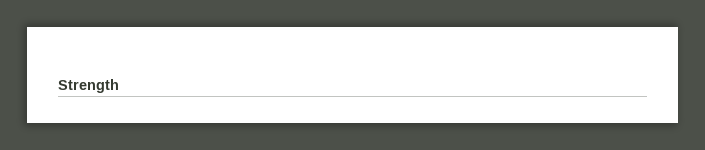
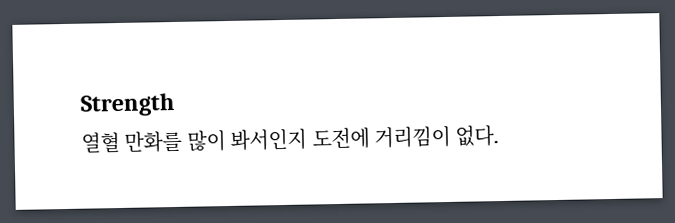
(119, 86) none -> [81,125,500,153] // 열혈 만화를 많이 봐서인지 도전에 거리낌이 없다.

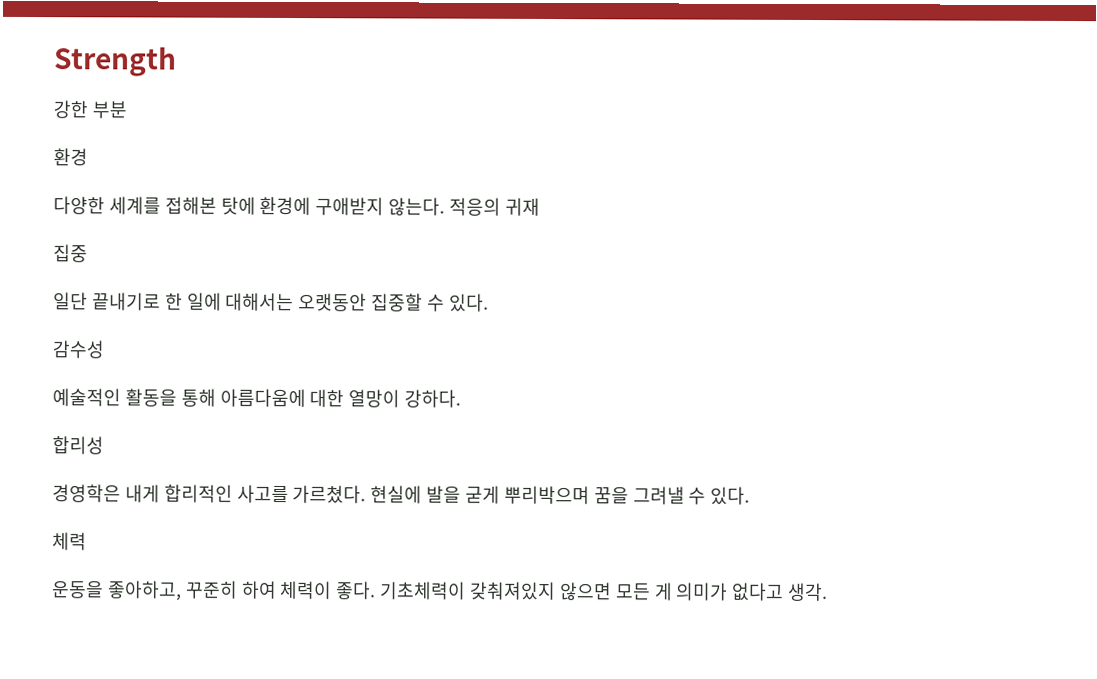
[81,125,500,153] 열혈 만화를 많이 봐서인지 도전에 거리낌이 없다. -> [53,100,127,119] [53,148,88,167] [53,196,540,216] [53,244,88,263] [53,292,489,312] [52,340,104,359] [52,388,462,408] [52,436,104,455] [52,484,751,505] [52,532,87,551] [52,580,829,602] 강한 부분 // 환경 // 다양한 세계를 접해본 탓에 환경에 구애받지 않는다. 적응의 귀재 // 집중 // 일단 끝내기로 한 일에 대해서는 오랫동안 집중할 수 있다. // 감수성 // 예술적인 활동을 통해 아름다움에 대한 열망이 강하다. // 합리성 // 경영학은 내게 합리적인 사고를 가르쳤다. 현실에 발을 굳게 뿌리박으며 꿈을 그려낼 수 있다. // 체력 // 운동을 좋아하고, 꾸준히 하여 체력이 좋다. 기초체력이 갖춰져있지 않으면 모든 게 의미가 없다고 생각.

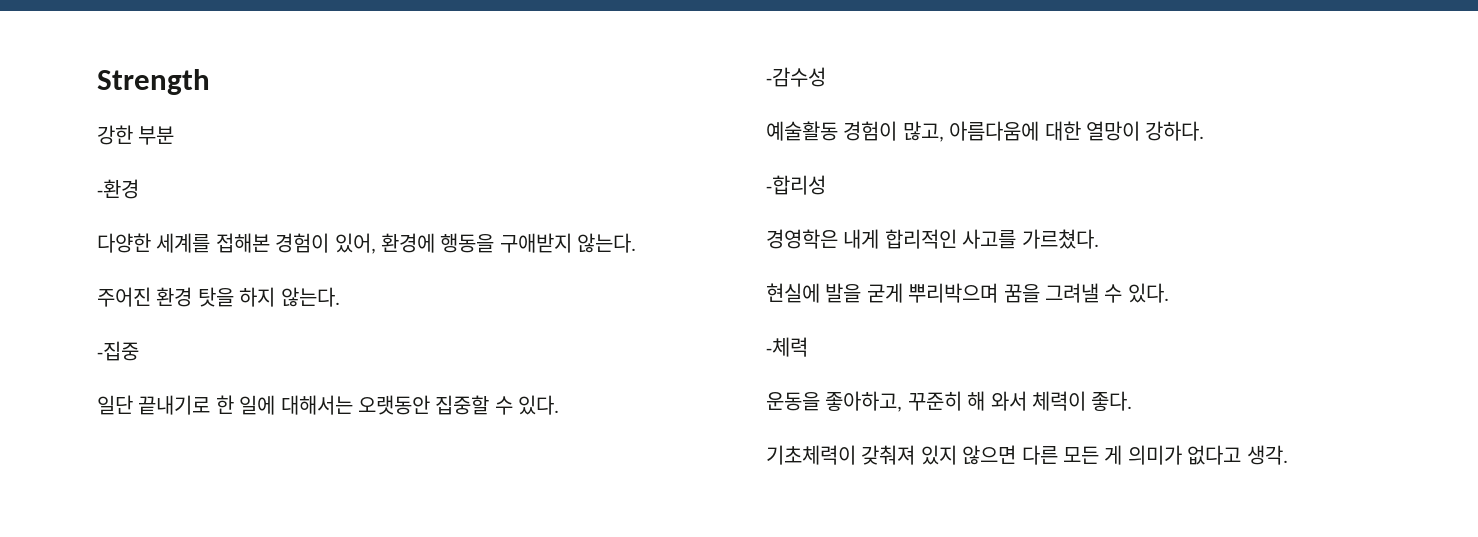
[53,148,88,167] 환경 -> [97,179,139,199] -환경
[220,196,540,216] [53,244,88,263] 탓에 환경에 구애받지 않는다. 적응의 귀재 // 집중 -> [275,233,637,254] [97,287,340,307] [97,341,139,361] 경험이 있어, 환경에 행동을 구애받지 않는다. // 주어진 환경 탓을 하지 않는다. // -집중
[52,340,104,359] [52,388,216,407] 감수성 // 예술적인 활동을 통해 -> [766,67,826,87] [766,121,944,142] -감수성 // 예술활동 경험이 많고,
[52,436,104,455] 합리성 -> [766,175,826,195] -합리성
(367, 494) none -> (1099, 239) //
[52,532,87,551] 체력 -> [766,337,808,357] -체력
[241,580,277,599] 하여 -> [967,391,1027,411] 해 와서
[380,581,612,601] 기초체력이 갖춰져있지 않으면 -> [766,445,1058,465] // 기초체력이 갖춰져 있지 않으면 다른

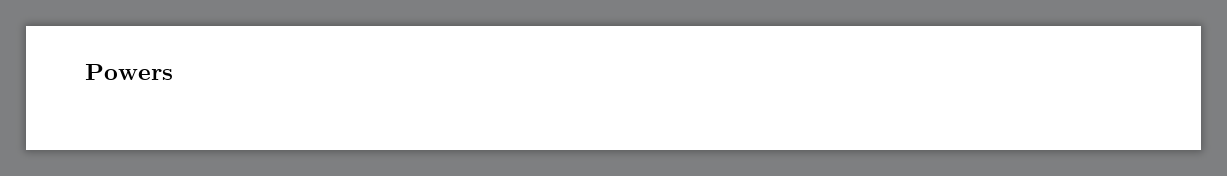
[97,69,210,95] [97,125,175,145] [97,179,139,199] [97,233,637,254] [97,287,340,307] [97,341,139,361] [97,395,560,415] [766,67,826,87] [766,121,1205,142] [766,175,826,195] [766,229,1099,249] [766,283,1169,303] [766,337,808,357] [766,391,1133,412] [766,445,1288,465] Strength // 강한 부분 // -환경 // 다양한 세계를 접해본 경험이 있어, 환경에 행동을 구애받지 않는다. // 주어진 환경 탓을 하지 않는다. // -집중 // 일단 끝내기로 한 일에 대해서는 오랫동안 집중할 수 있다. // -감수성 // 예술활동 경험이 많고, 아름다움에 대한 열망이 강하다. // -합리성 // 경영학은 내게 합리적인 사고를 가르쳤다. // 현실에 발을 굳게 뿌리박으며 꿈을 그려낼 수 있다. // -체력 // 운동을 좋아하고, 꾸준히 해 와서 체력이 좋다. // 기초체력이 갖춰져 있지 않으면 다른 모든 게 의미가 없다고 생각. -> [85,64,173,80] Powers

